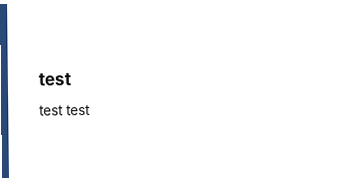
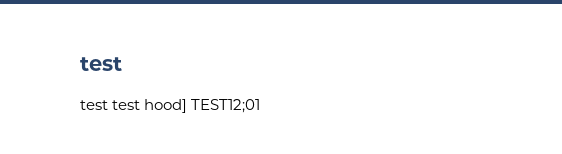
(91, 110) none -> [144,99,261,113] hood] TEST12;01

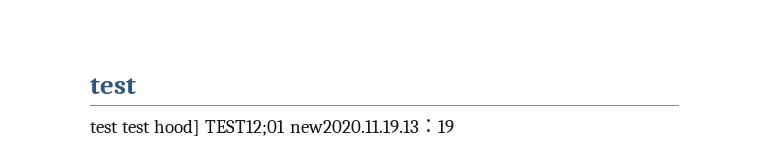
(261, 106) none -> [289,119,454,133] new2020.11.19.13：19

